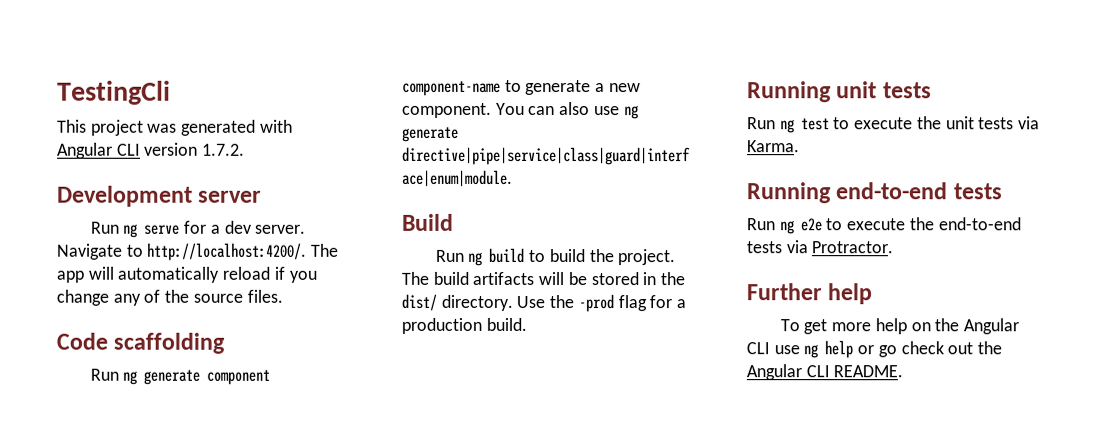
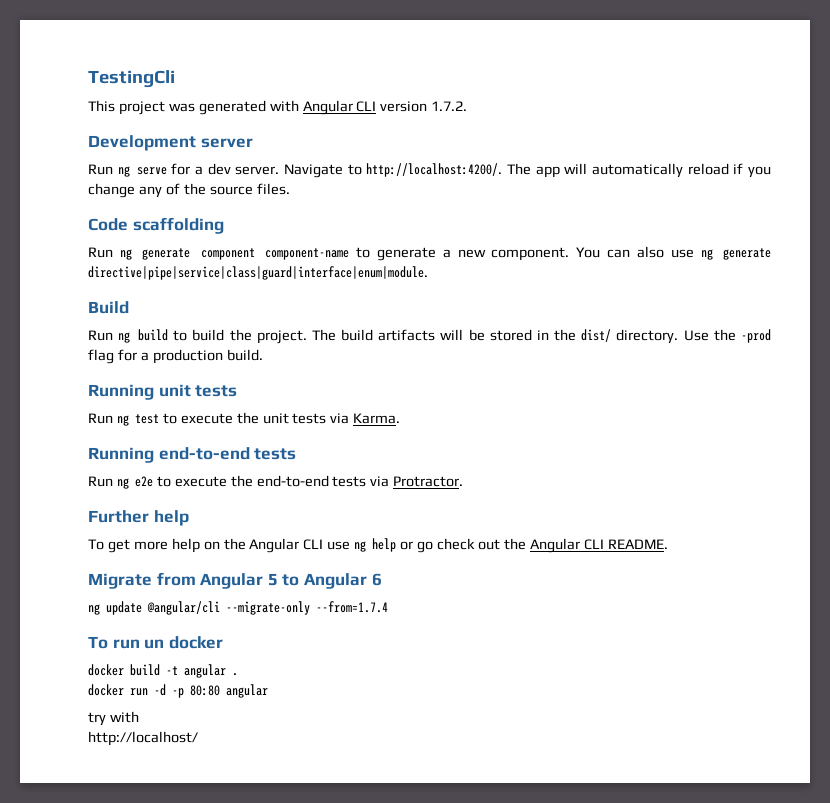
(904, 371) none -> [88,572,382,589] [88,601,388,615] [88,636,223,649] [88,664,238,678] [88,684,268,698] [88,711,139,726] [88,731,198,746] // Migrate from Angular 5 to Angular 6 // ng update @angular/cli --migrate-only --from=1.7.4 // To run un docker // docker build -t angular . // docker run -d -p 80:80 angular // try with // http://localhost/

